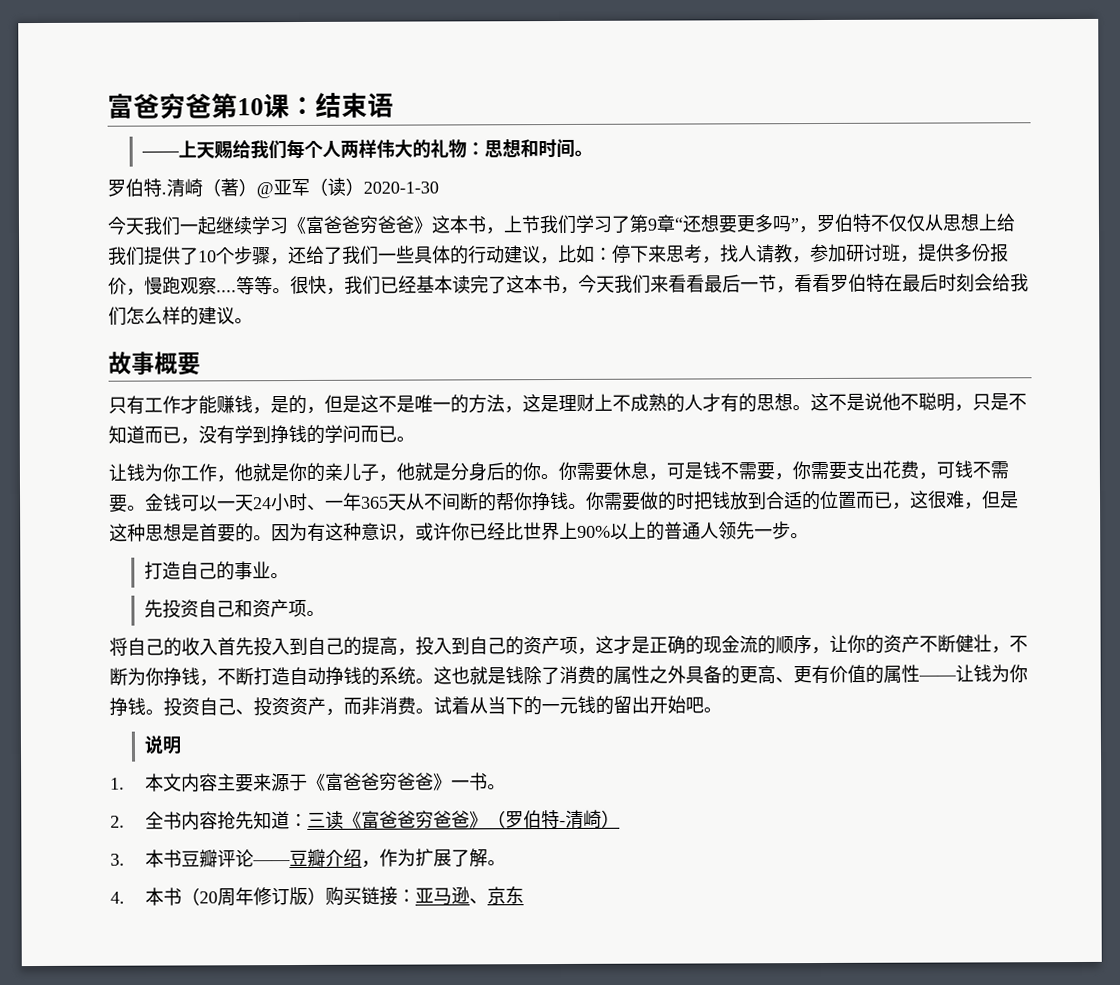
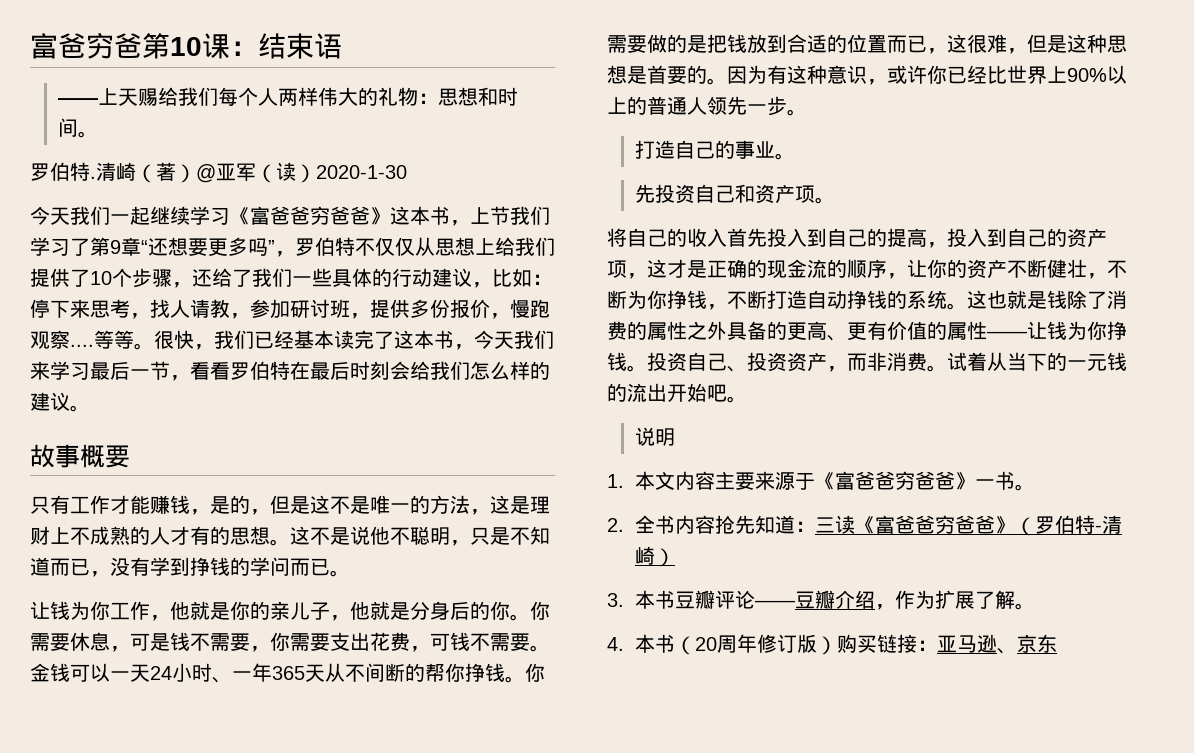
[668,274,705,293] 看看 -> [50,361,90,380] 学习
[675,491,695,510] 时 -> [687,35,707,53] 是
[613,695,632,714] 留 -> [627,383,647,402] 流

